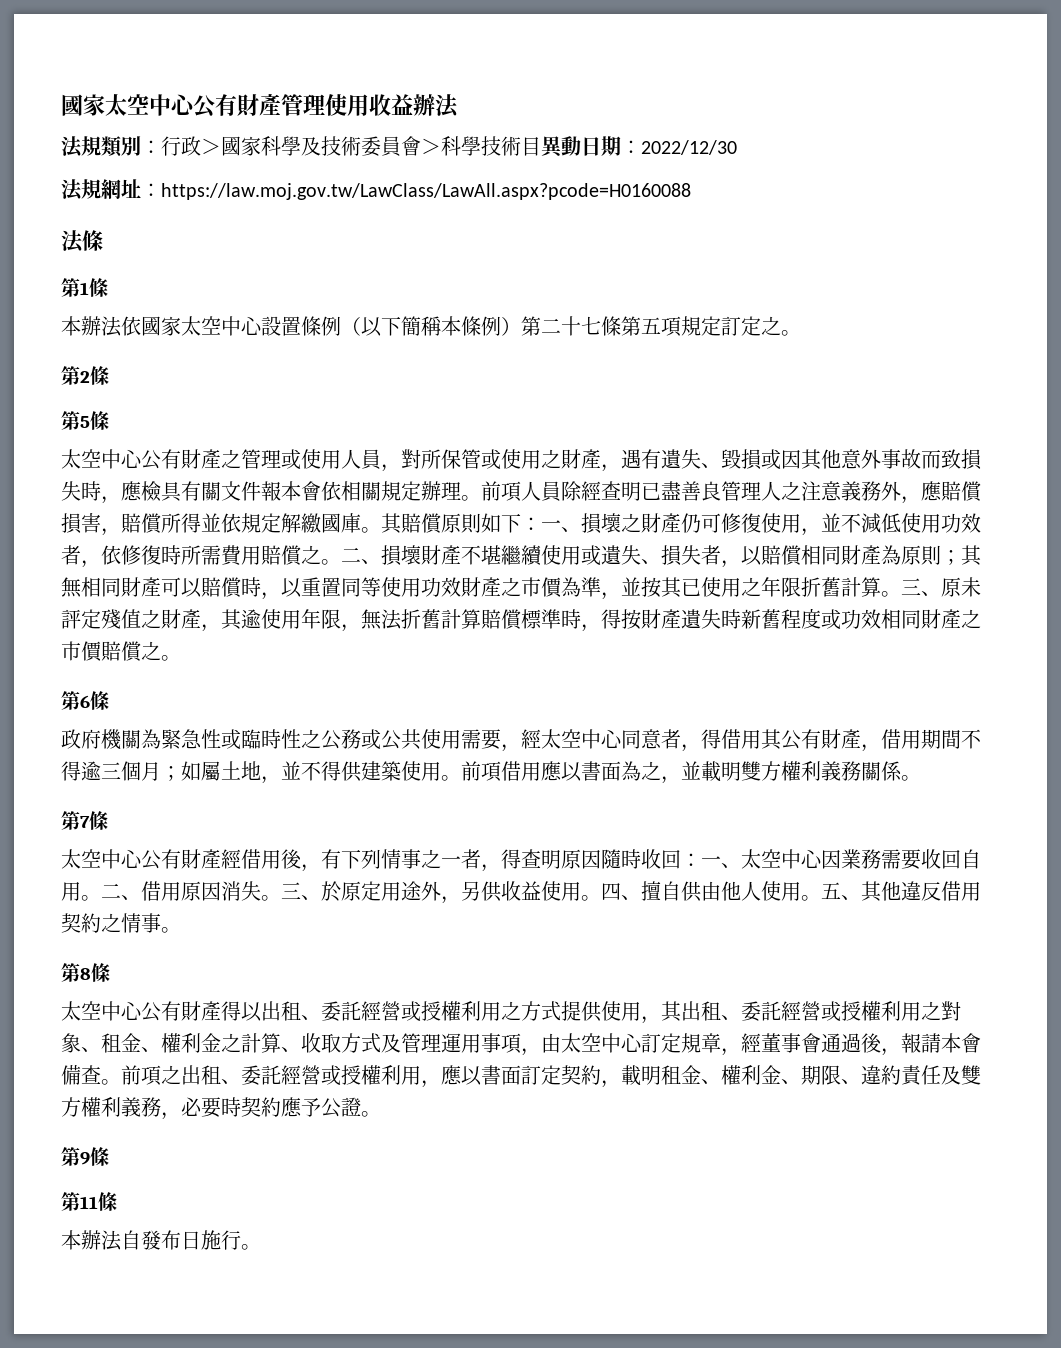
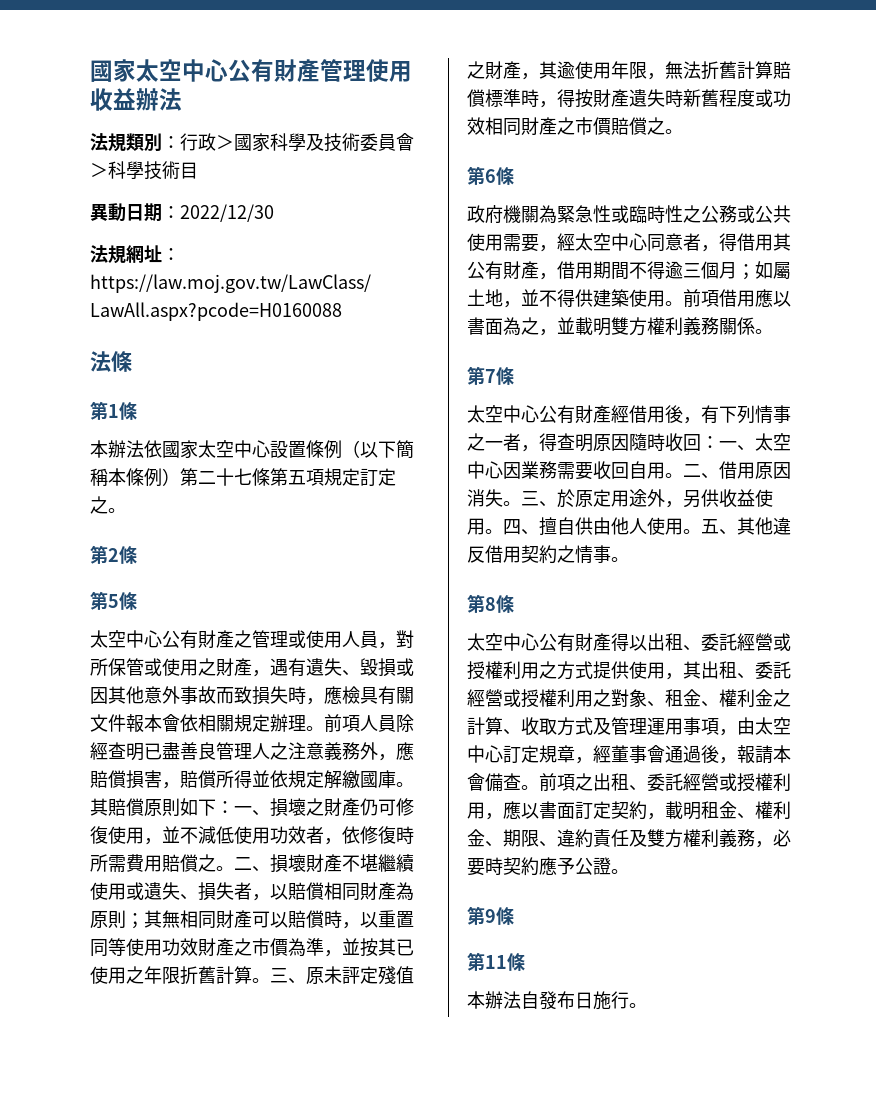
(541, 146) none -> (198, 170) //

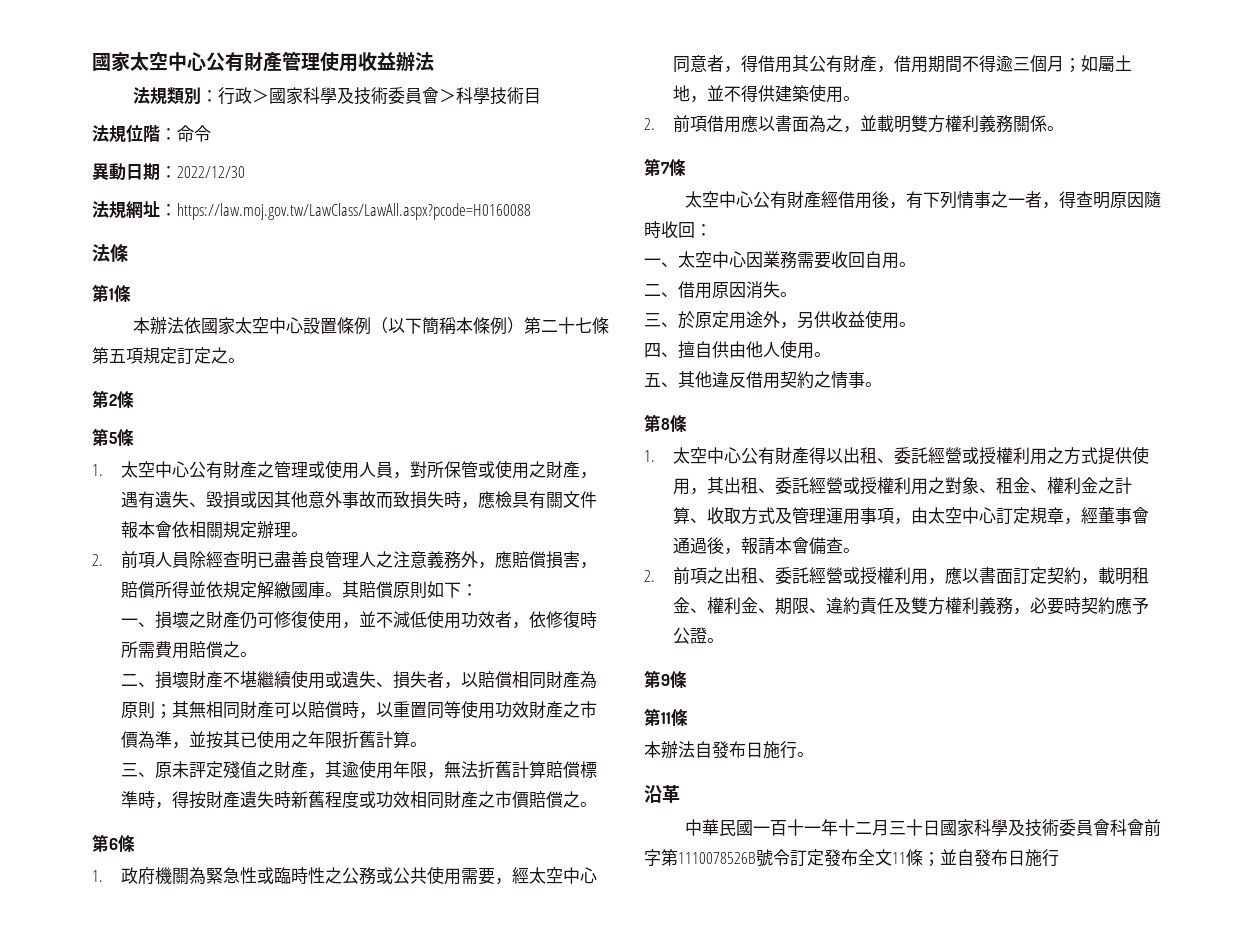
(198, 170) none -> [92,125,211,143] // 法規位階：命令
(137, 601) none -> [92,464,103,476] 1.
(324, 728) none -> [92,554,103,566] // 2.
(234, 807) none -> (479, 590) //
(234, 868) none -> (258, 654) //
(270, 980) none -> (428, 744) //
(514, 176) none -> [92,870,103,882] 1.
(683, 303) none -> [644,118,655,130] // 2.
(719, 442) none -> (712, 230) //
(683, 475) none -> (916, 264) //
(521, 503) none -> (797, 294) //
(503, 531) none -> (916, 324) //
(701, 531) none -> (831, 354) //
(514, 604) none -> [644,450,655,462] 1.
(539, 787) none -> [644,570,655,582] // 2.
(647, 1005) none -> [644,784,680,803] [684,819,1161,837] [644,849,1059,867] // 沿革 // 中華民國一百十一年十二月三十日國家科學及技術委員會科會前字第1110078526B號令訂定發布全文11條；並自發布日施行

